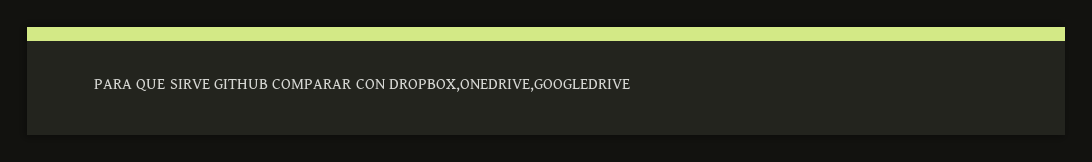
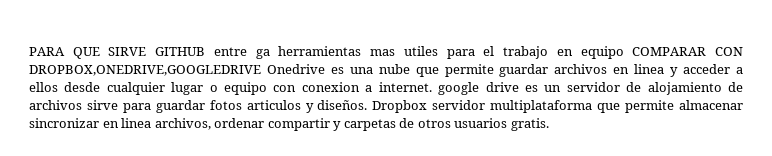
[272,79,630,92] COMPARAR CON DROPBOX,ONEDRIVE,GOOGLEDRIVE -> [213,46,744,59] [29,64,743,77] [29,82,743,95] [29,100,743,113] [29,118,549,131] entre ga herramientas mas utiles para el trabajo en equipo COMPARAR CON DROPBOX,ONEDRIVE,GOOGLEDRIVE Onedrive es una nube que permite guardar archivos en linea y acceder a ellos desde cualquier lugar o equipo con conexion a internet. google drive es un servidor de alojamiento de archivos sirve para guardar fotos articulos y diseños. Dropbox servidor multiplataforma que permite almacenar sincronizar en linea archivos, ordenar compartir y carpetas de otros usuarios gratis.

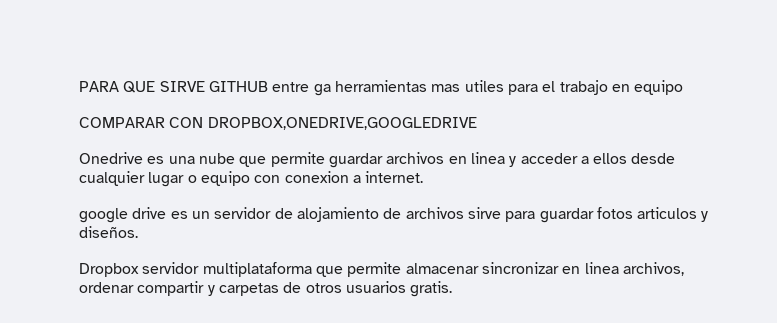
(624, 52) none -> (684, 87) //
(261, 70) none -> (477, 123) //
(432, 87) none -> (424, 177) //
(368, 105) none -> (138, 232) //

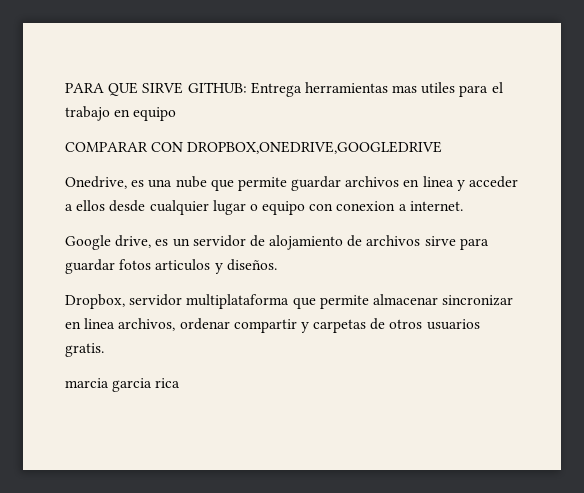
[208,81,331,96] GITHUB entre ga -> [187,82,302,97] GITHUB: Entrega
[79,152,143,164] Onedrive -> [65,176,127,189] Onedrive,
[79,207,167,223] google drive -> [65,235,152,250] Google drive,
[79,263,139,277] Dropbox -> [65,294,125,309] Dropbox,
(453, 289) none -> [65,378,181,392] // marcia garcia rica

